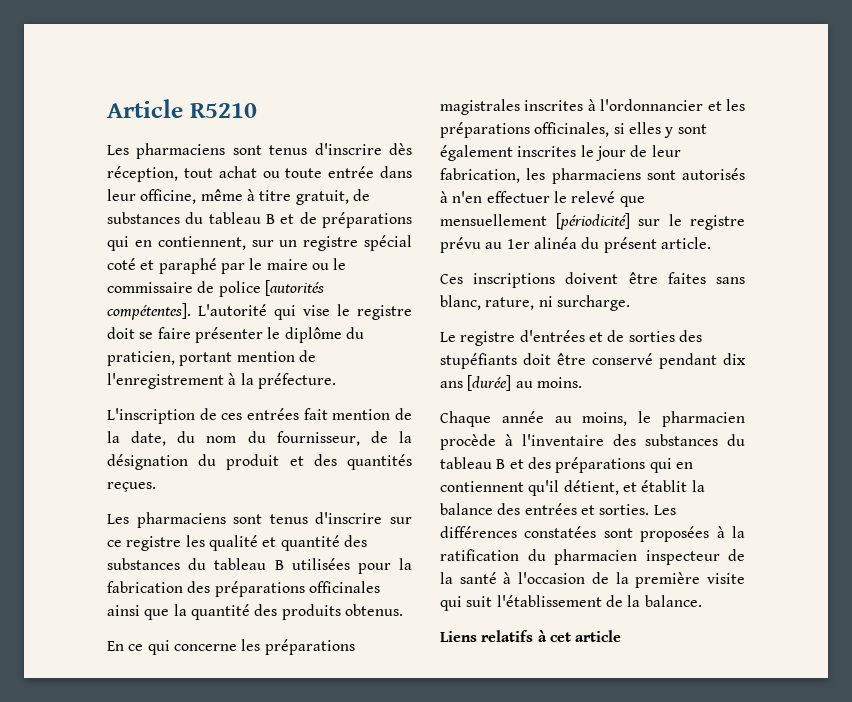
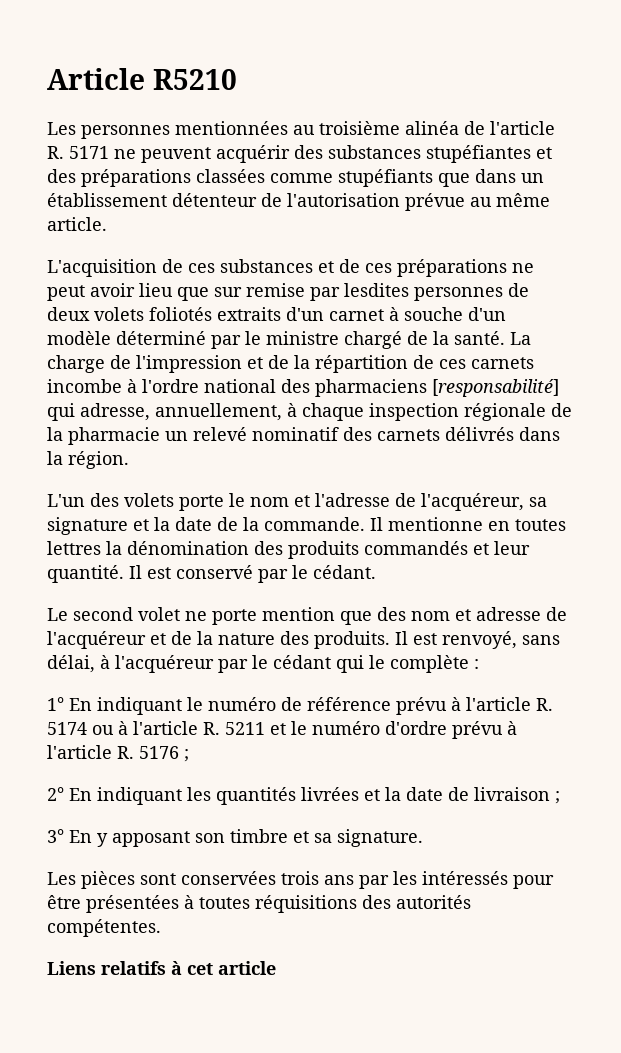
[136,143,413,159] [107,166,412,182] [107,189,370,205] [107,212,412,228] [107,235,412,251] [107,258,347,274] [107,280,324,297] [107,303,412,320] [107,327,364,343] [107,350,316,366] [107,373,336,389] [107,408,412,424] [107,431,412,446] [107,454,412,470] [107,482,156,492] [107,512,412,528] [107,535,367,551] [107,558,412,574] [107,581,380,597] [107,604,403,620] [107,639,355,655] [440,99,745,115] [440,122,707,138] [440,145,681,161] [440,168,745,184] [440,191,645,207] [440,213,745,230] [440,237,711,253] [440,272,745,288] [440,295,630,311] [440,330,702,346] [440,353,746,369] [440,375,582,391] [440,411,745,427] [440,434,745,450] [440,457,693,473] [440,480,705,496] [440,503,676,515] [440,526,746,542] [440,549,745,565] [440,572,745,588] [440,595,702,611] pharmaciens sont tenus d'inscrire dès réception, tout achat ou toute entrée dans leur officine, même à titre gratuit, de substances du tableau B et de préparations qui en contiennent, sur un registre spécial coté et paraphé par le maire ou le commissaire de police [autorités compétentes]. L'autorité qui vise le registre doit se faire présenter le diplôme du praticien, portant mention de l'enregistrement à la préfecture. // L'inscription de ces entrées fait mention de la date, du nom du fournisseur, de la désignation du produit et des quantités reçues. // Les pharmaciens sont tenus d'inscrire sur ce registre les qualité et quantité des substances du tableau B utilisées pour la fabrication des préparations officinales ainsi que la quantité des produits obtenus. // En ce qui concerne les préparations magistrales inscrites à l'ordonnancier et les préparations officinales, si elles y sont également inscrites le jour de leur fabrication, les pharmaciens sont autorisés à n'en effectuer le relevé que mensuellement [périodicité] sur le registre prévu au 1er alinéa du présent article. // Ces inscriptions doivent être faites sans blanc, rature, ni surcharge. // Le registre d'entrées et de sorties des stupéfiants doit être conservé pendant dix ans [durée] au moins. // Chaque année au moins, le pharmacien procède à l'inventaire des substances du tableau B et des préparations qui en contiennent qu'il détient, et établit la balance des entrées et sorties. Les différences constatées sont proposées à la ratification du pharmacien inspecteur de la santé à l'occasion de la première visite qui suit l'établissement de la balance. -> [81,121,555,139] [47,145,552,163] [47,169,544,187] [47,193,550,211] [47,217,107,231] [47,259,534,277] [47,283,529,301] [47,307,506,321] [47,331,531,349] [47,355,534,373] [47,379,559,397] [47,403,572,421] [47,427,560,445] [47,451,129,469] [47,493,547,511] [47,517,566,535] [47,541,530,559] [47,565,376,583] [47,607,567,625] [47,631,560,649] [47,655,479,673] [47,697,553,715] [47,721,517,739] [47,745,189,762] [47,787,560,805] [47,829,423,847] [47,871,554,889] [47,895,471,913] [47,919,161,937] personnes mentionnées au troisième alinéa de l'article R. 5171 ne peuvent acquérir des substances stupéfiantes et des préparations classées comme stupéfiants que dans un établissement détenteur de l'autorisation prévue au même article. // L'acquisition de ces substances et de ces préparations ne peut avoir lieu que sur remise par lesdites personnes de deux volets foliotés extraits d'un carnet à souche d'un modèle déterminé par le ministre chargé de la santé. La charge de l'impression et de la répartition de ces carnets incombe à l'ordre national des pharmaciens [responsabilité] qui adresse, annuellement, à chaque inspection régionale de la pharmacie un relevé nominatif des carnets délivrés dans la région. // L'un des volets porte le nom et l'adresse de l'acquéreur, sa signature et la date de la commande. Il mentionne en toutes lettres la dénomination des produits commandés et leur quantité. Il est conservé par le cédant. // Le second volet ne porte mention que des nom et adresse de l'acquéreur et de la nature des produits. Il est renvoyé, sans délai, à l'acquéreur par le cédant qui le complète : // 1° En indiquant le numéro de référence prévu à l'article R. 5174 ou à l'article R. 5211 et le numéro d'ordre prévu à l'article R. 5176 ; // 2° En indiquant les quantités livrées et la date de livraison ; // 3° En y apposant son timbre et sa signature. // Les pièces sont conservées trois ans par les intéressés pour être présentées à toutes réquisitions des autorités compétentes.

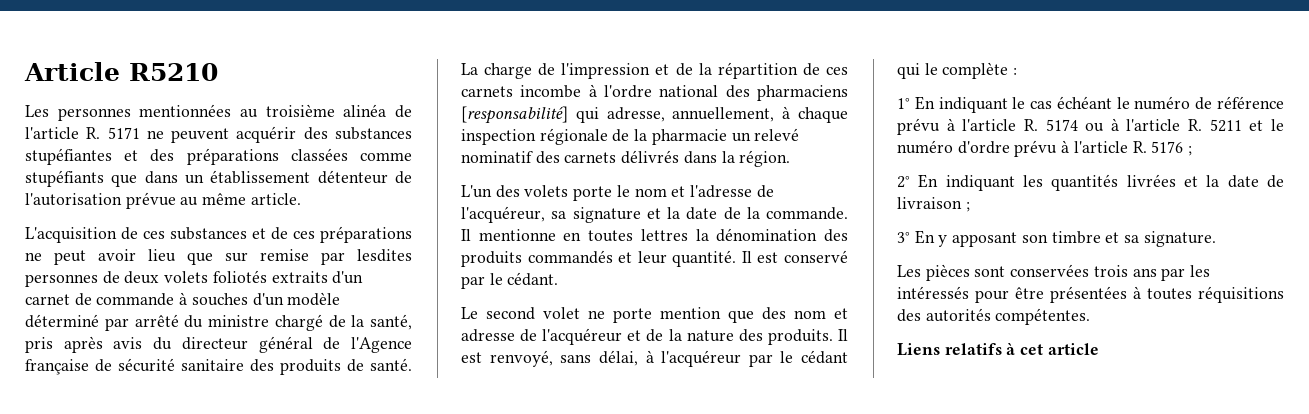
[389,307,463,321] à souche -> [74,292,248,306] de commande à souches
[245,331,261,345] le -> [134,314,204,328] arrêté du
(449, 338) none -> [370,314,412,330] [25,336,413,353] [25,358,364,375] santé, pris après avis du directeur général de l'Agence française de sécurité sanitaire des produits de
(203, 704) none -> [1030,96,1130,109] cas échéant le

